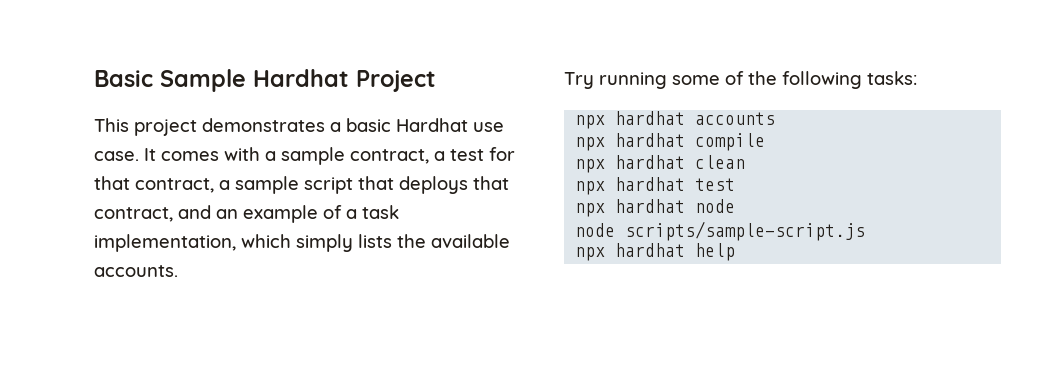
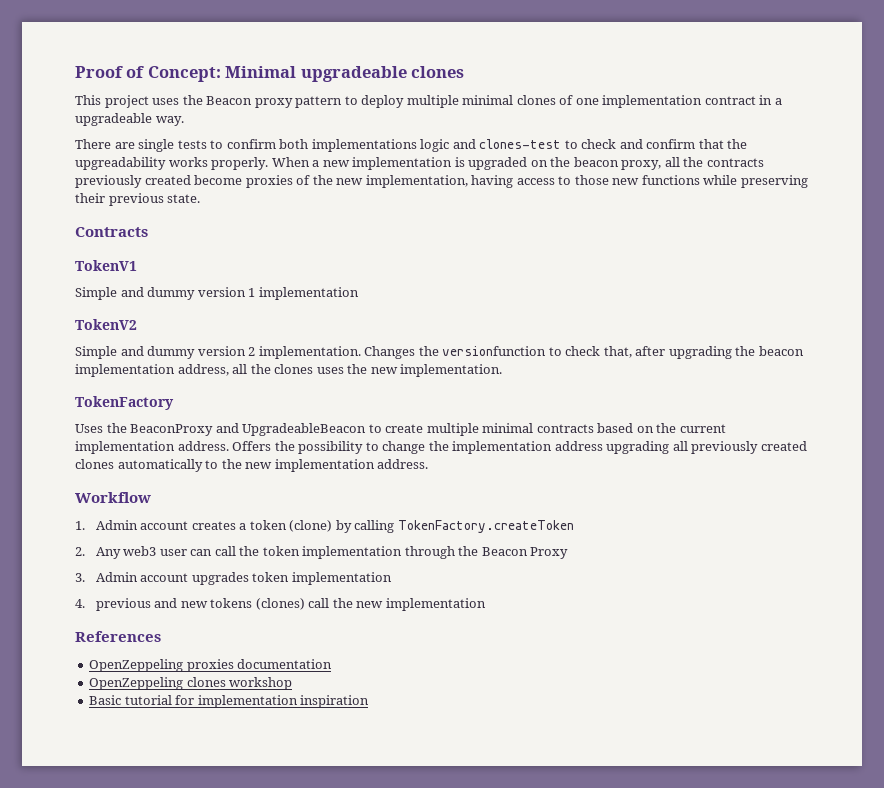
[94,69,436,92] [94,118,504,136] [94,147,515,165] [94,176,509,194] [94,205,399,223] [94,234,510,252] [94,265,178,277] [564,71,917,89] [575,111,776,129] [575,133,766,151] [575,155,746,173] [575,177,736,195] [575,199,736,217] [575,221,866,241] [575,243,736,261] Basic Sample Hardhat Project // This project demonstrates a basic Hardhat use case. It comes with a sample contract, a test for that contract, a sample script that deploys that contract, and an example of a task implementation, which simply lists the available accounts. // Try running some of the following tasks: // npx hardhat accounts // npx hardhat compile // npx hardhat clean // npx hardhat test // npx hardhat node // node scripts/sample-script.js // npx hardhat help -> [75,66,465,82] [75,95,782,108] [75,113,184,126] [75,139,748,152] [75,157,764,170] [75,175,808,188] [75,193,201,206] [75,227,148,237] [75,260,137,271] [75,287,359,300] [75,319,137,330] [75,346,804,359] [75,364,503,377] [75,396,174,410] [75,423,726,436] [75,441,807,454] [75,459,429,472] [75,492,151,503] [75,520,574,533] [75,546,569,559] [75,572,392,585] [75,598,486,611] [75,631,161,642] [89,659,333,672] [89,677,293,690] [89,695,370,708] Proof of Concept: Minimal upgradeable clones // This project uses the Beacon proxy pattern to deploy multiple minimal clones of one implementation contract in a upgradeable way. // There are single tests to confirm both implementations logic and clones-test to check and confirm that the upgreadability works properly. When a new implementation is upgraded on the beacon proxy, all the contracts previously created become proxies of the new implementation, having access to those new functions while preserving their previous state. // Contracts // TokenV1 // Simple and dummy version 1 implementation // TokenV2 // Simple and dummy version 2 implementation. Changes the versionfunction to check that, after upgrading the beacon implementation address, all the clones uses the new implementation. // TokenFactory // Uses the BeaconProxy and UpgradeableBeacon to create multiple minimal contracts based on the current implementation address. Offers the possibility to change the implementation address upgrading all previously created clones automatically to the new implementation address. // Workflow // 1. Admin account creates a token (clone) by calling TokenFactory.createToken // 2. Any web3 user can call the token implementation through the Beacon Proxy // 3. Admin account upgrades token implementation // 4. previous and new tokens (clones) call the new implementation // References // OpenZeppeling proxies documentation // OpenZeppeling clones workshop // Basic tutorial for implementation inspiration

